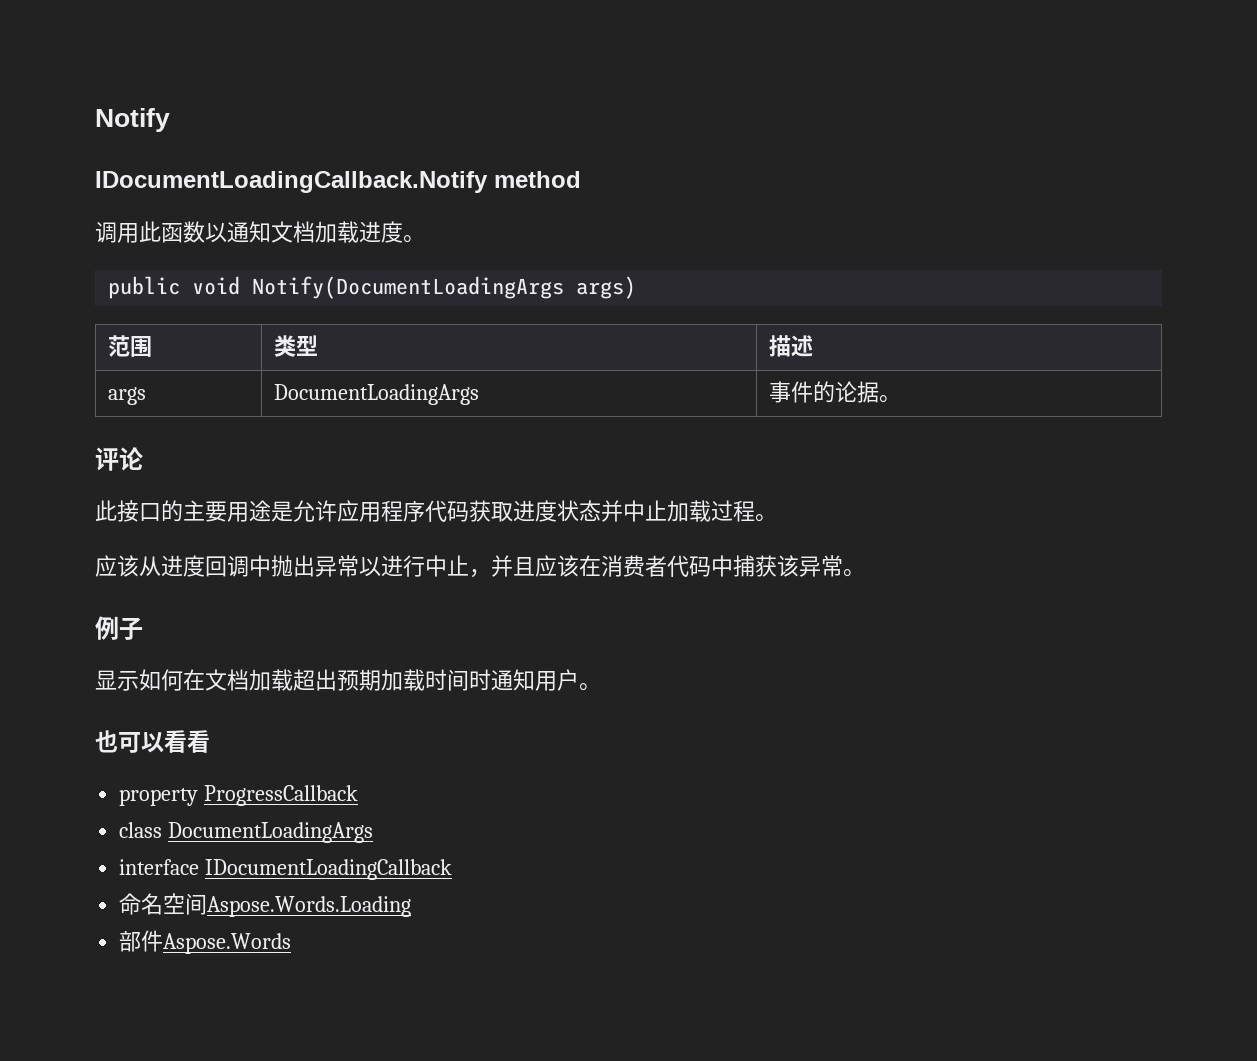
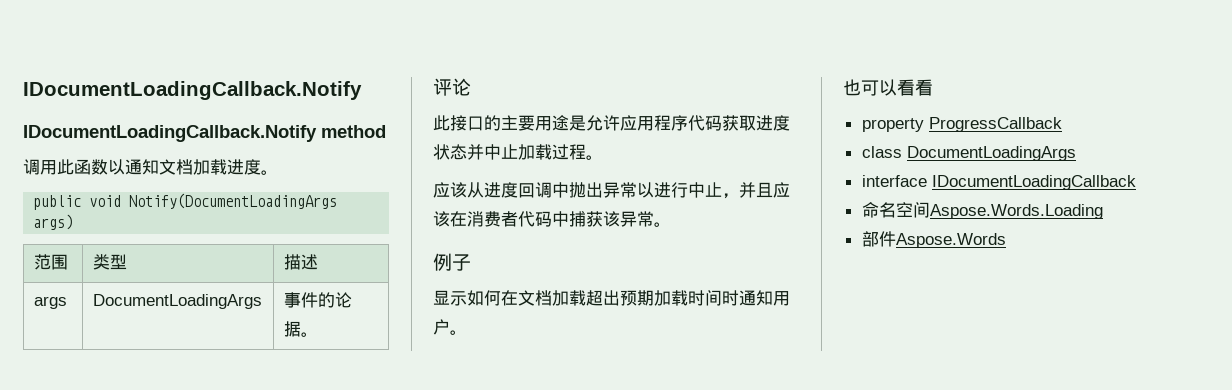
[95,108,170,132] Notify -> [23,81,362,100] IDocumentLoadingCallback.Notify

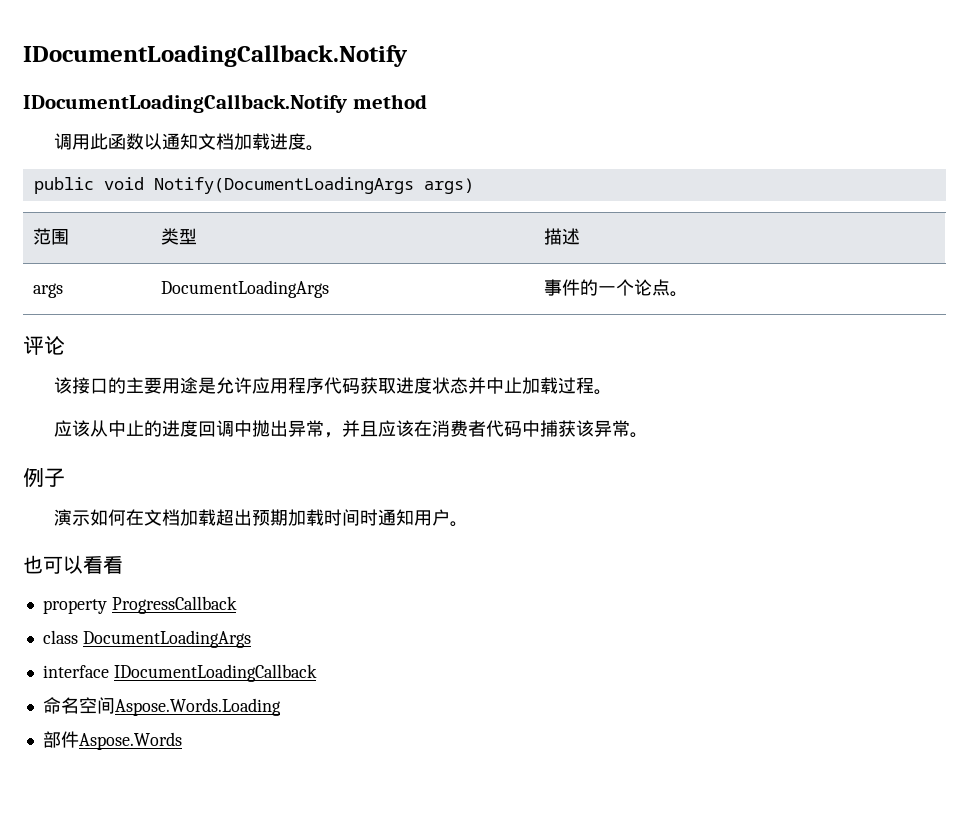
[334,292,352,308] [283,321,301,337] 论据 -> [598,279,671,296] 一个论点
[433,115,450,131] 此 -> [53,377,72,394] 该
(484, 190) none -> [107,420,162,437] 中止的
[637,182,722,198] 以进行中止 -> (324, 428) none
[433,290,450,305] 显 -> [53,509,72,526] 演

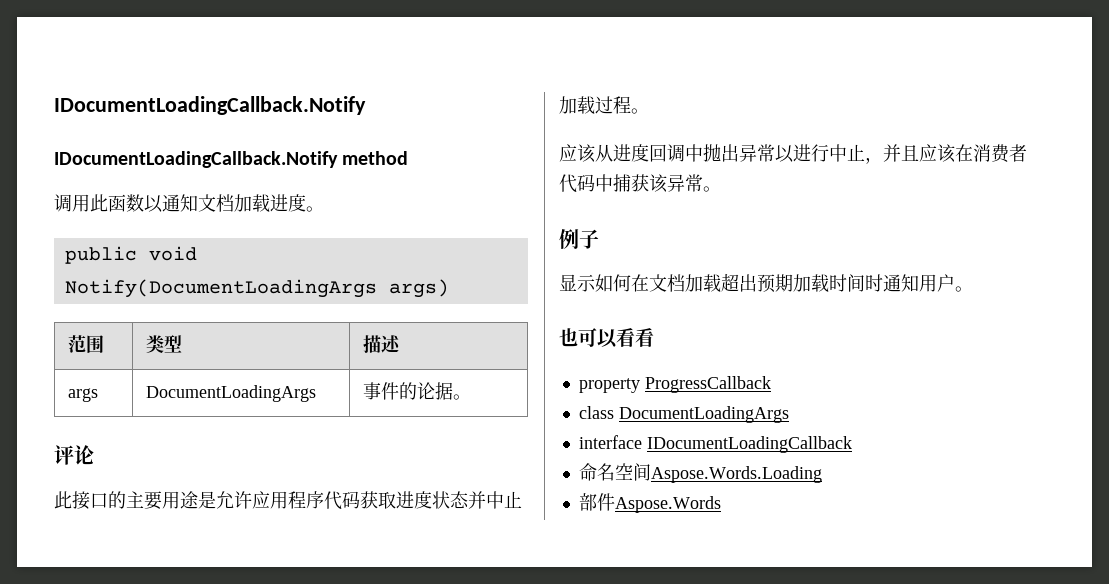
[598,279,671,296] 一个论点 -> [417,382,454,400] 论据
[53,377,72,394] 该 -> [54,491,72,509] 此
[107,420,162,437] 中止的 -> (613, 153) none
(324, 428) none -> [775,144,865,163] 以进行中止
[53,509,72,526] 演 -> [559,274,577,291] 显

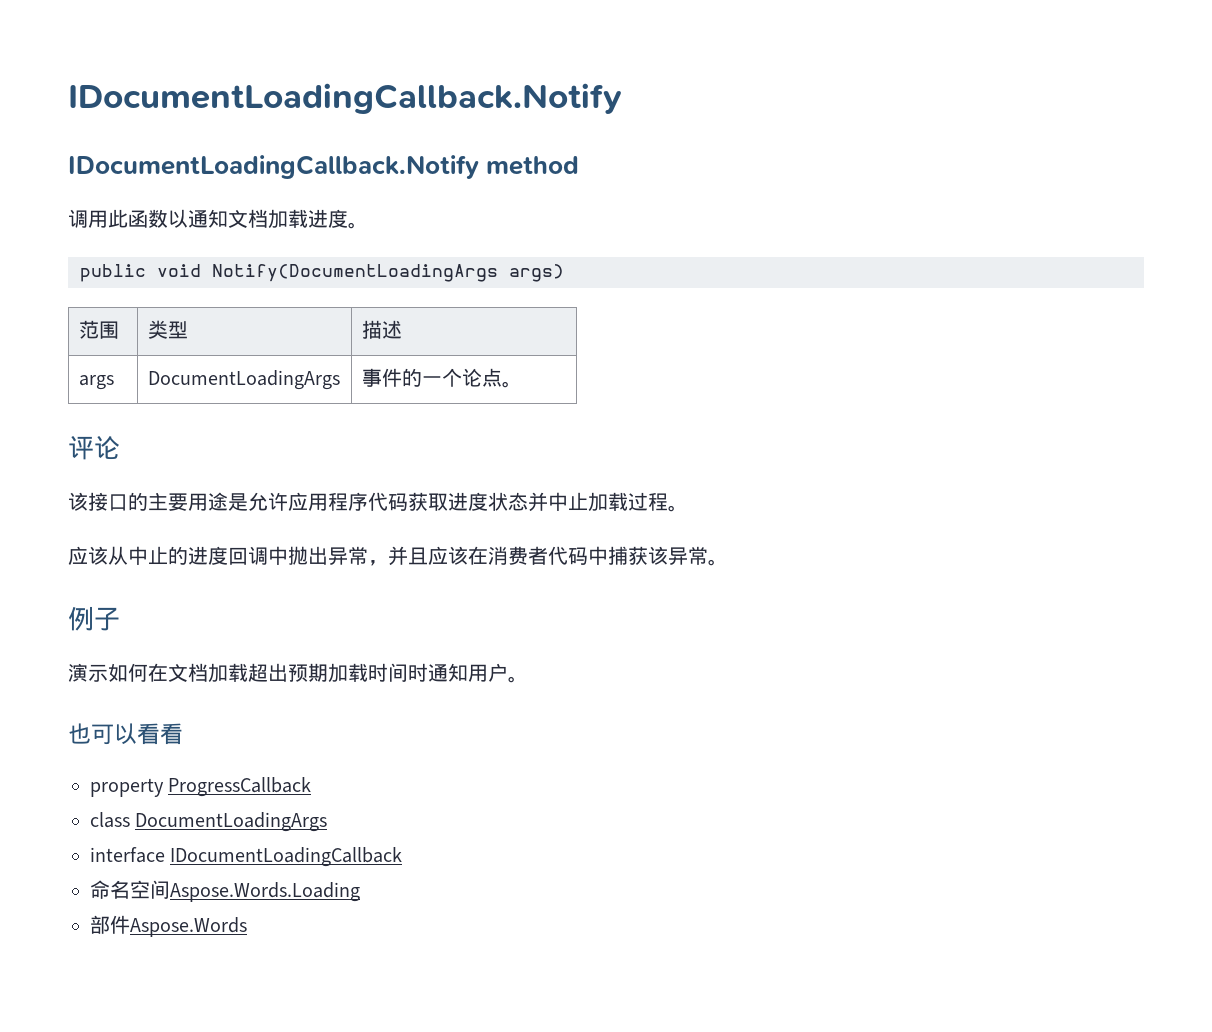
[417,382,454,400] 论据 -> [421,368,502,387] 一个论点
[54,491,72,509] 此 -> [68,492,88,511] 该
(613, 153) none -> [128,546,188,565] 中止的
[775,144,865,163] 以进行中止 -> (368, 555) none
[559,274,577,291] 显 -> [68,663,88,682] 演

